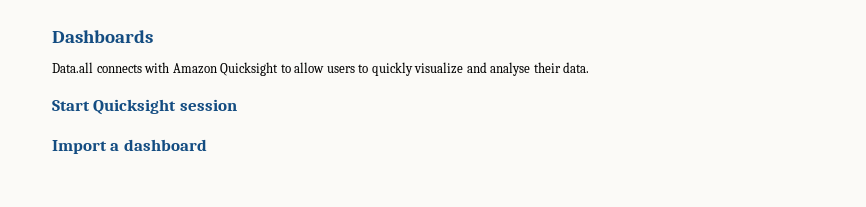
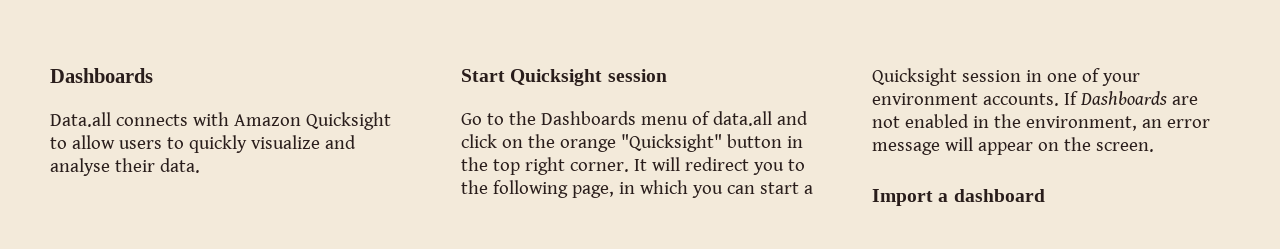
(237, 105) none -> [461,111,808,126] [461,134,803,152] [461,157,805,175] [461,180,813,198] [872,68,1140,86] [872,91,1198,106] [872,114,1210,131] [872,137,1154,155] // Go to the Dashboards menu of data.all and click on the orange "Quicksight" button in the top right corner. It will redirect you to the following page, in which you can start a Quicksight session in one of your environment accounts. If Dashboards are not enabled in the environment, an error message will appear on the screen.

